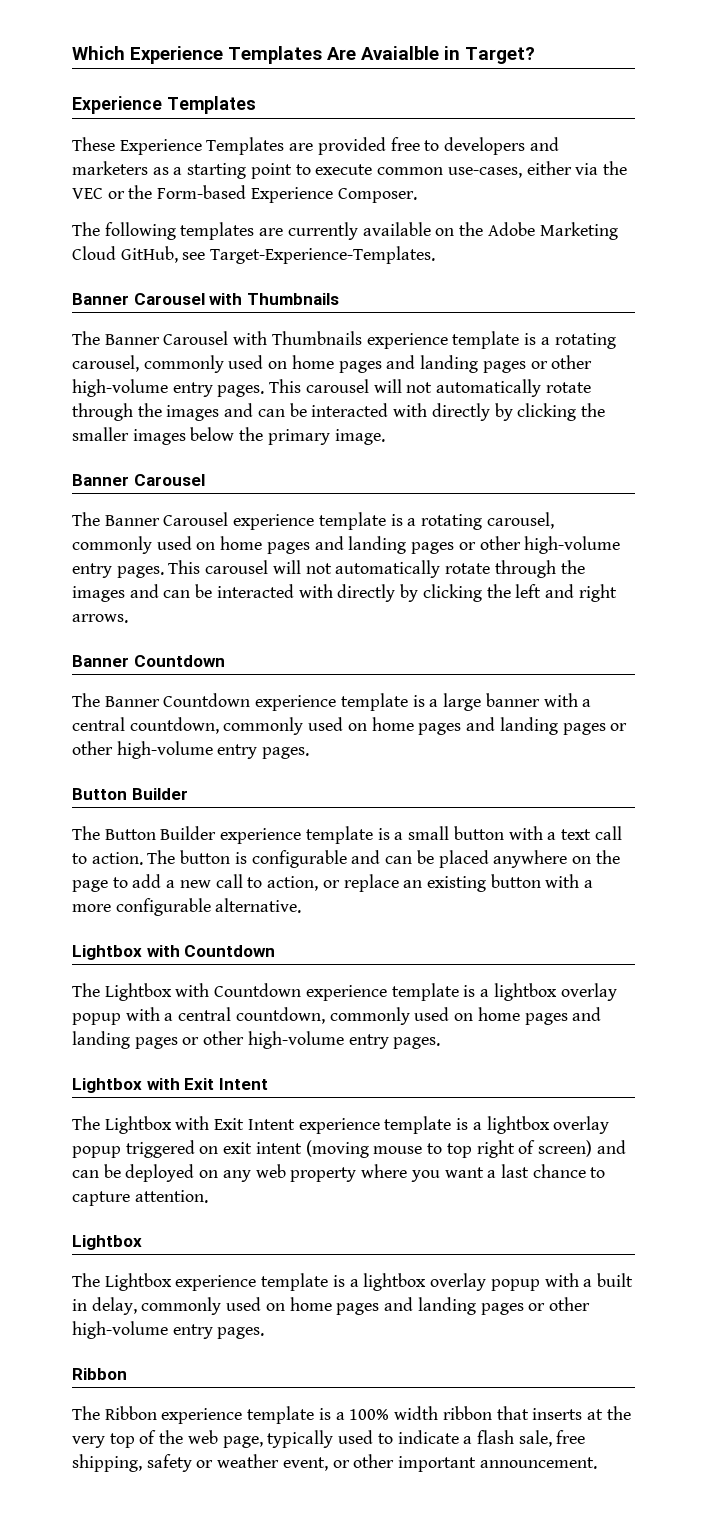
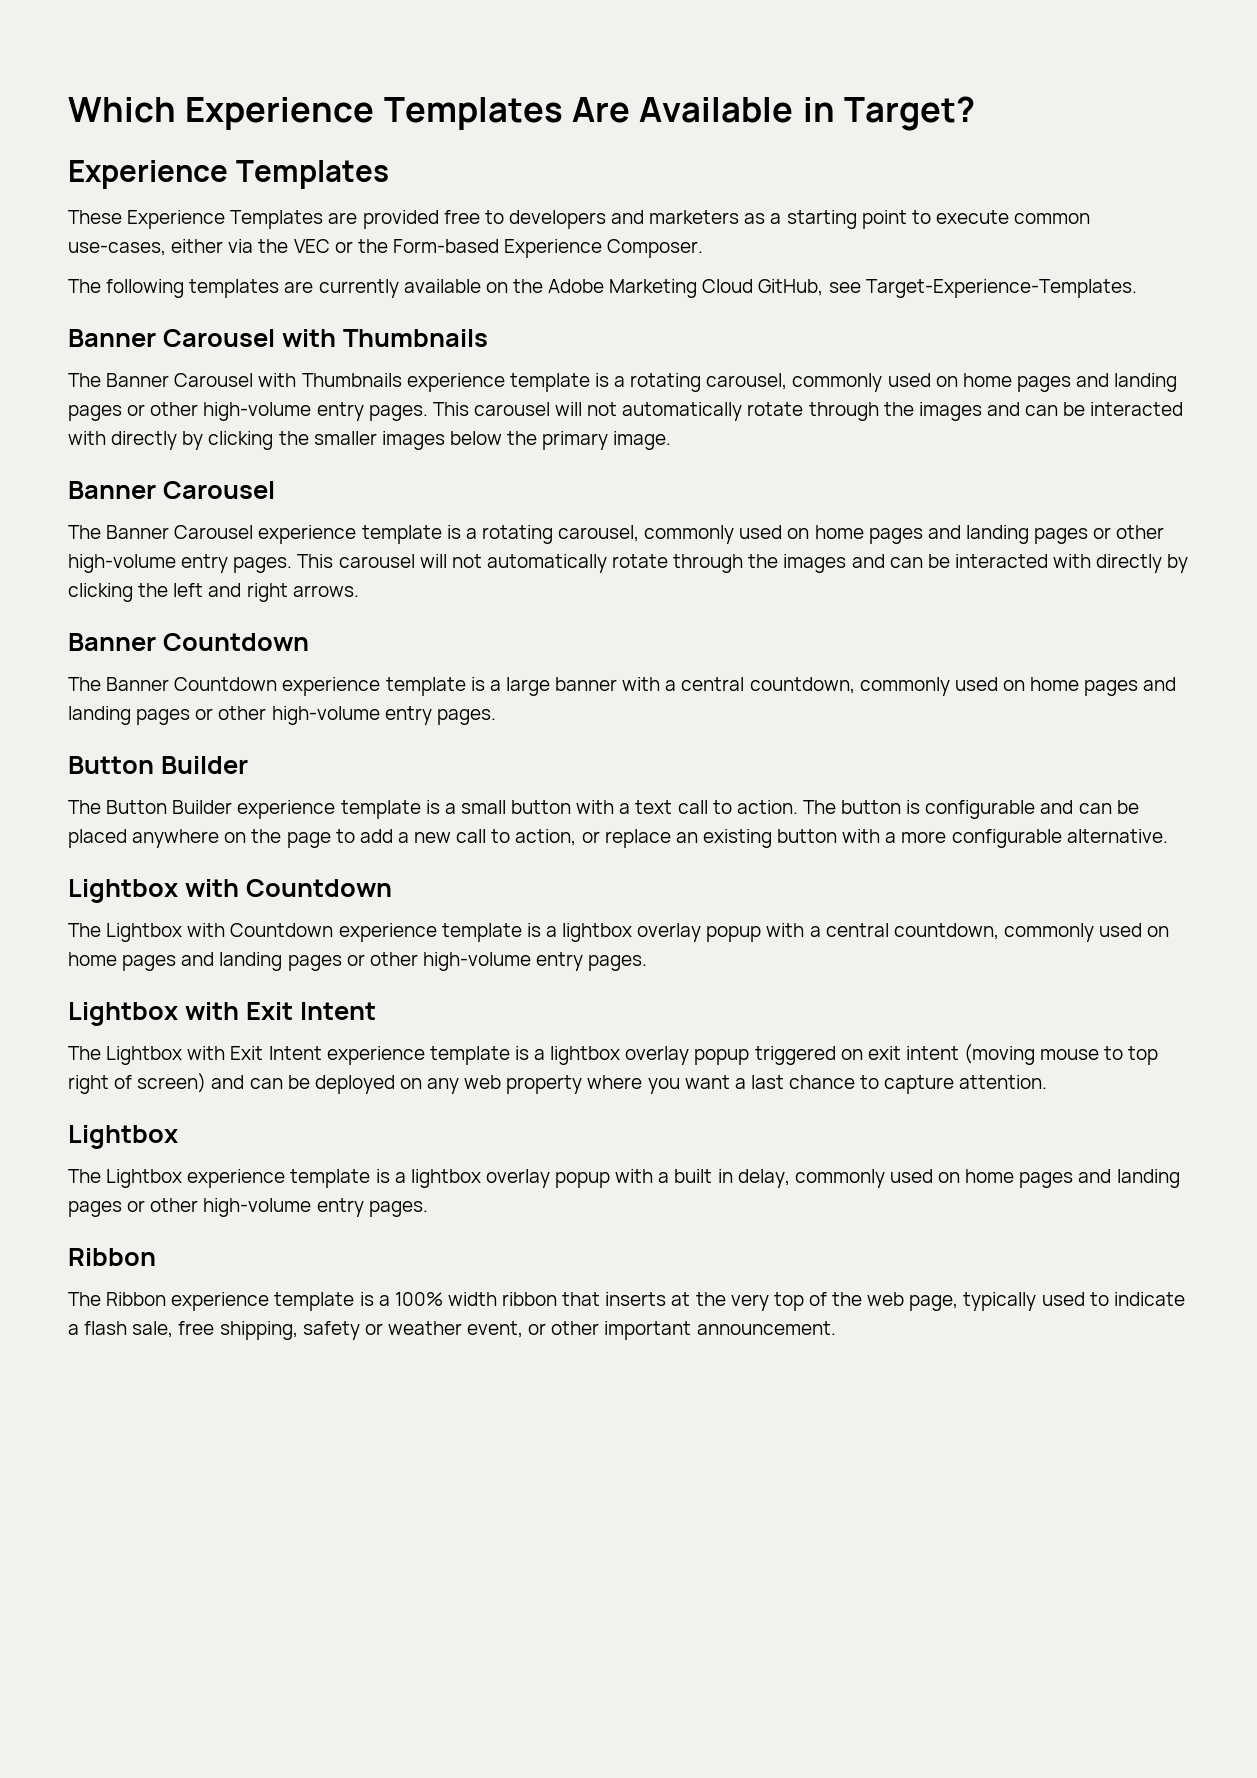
[361,46,439,60] Avaialble -> [639,97,794,123] Available

